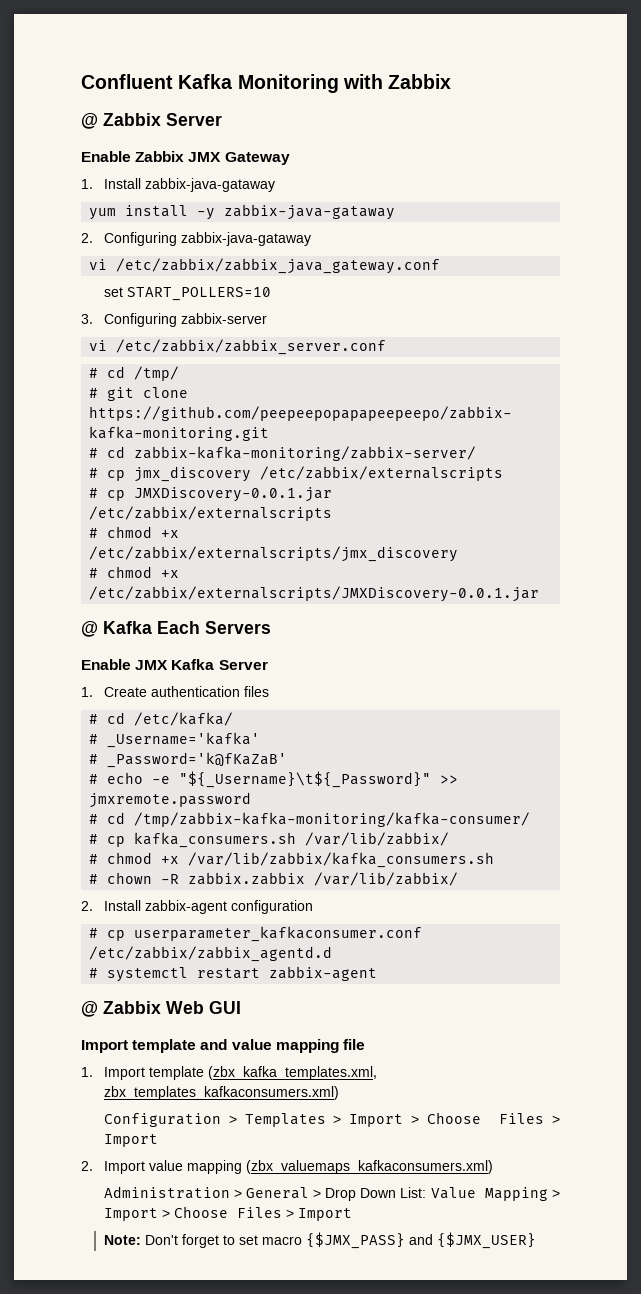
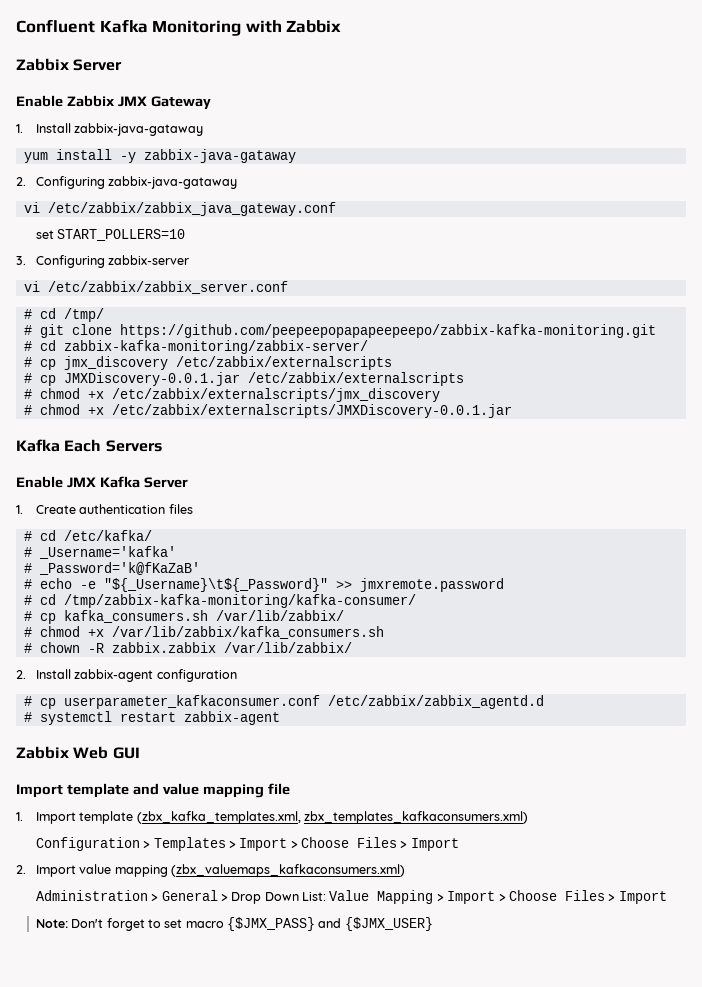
[81,113,98,129] @ -> (342, 26) none
[81,621,98,637] @ -> (512, 411) none
[81,1001,98,1017] @ -> (280, 718) none

